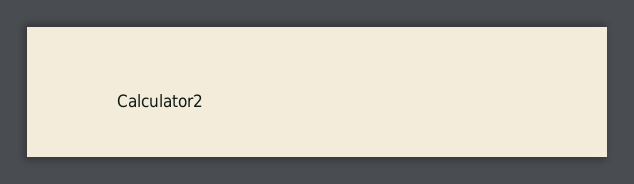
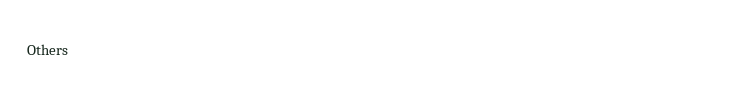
[117,94,203,108] Calculator2 -> [27,44,68,55] Others

